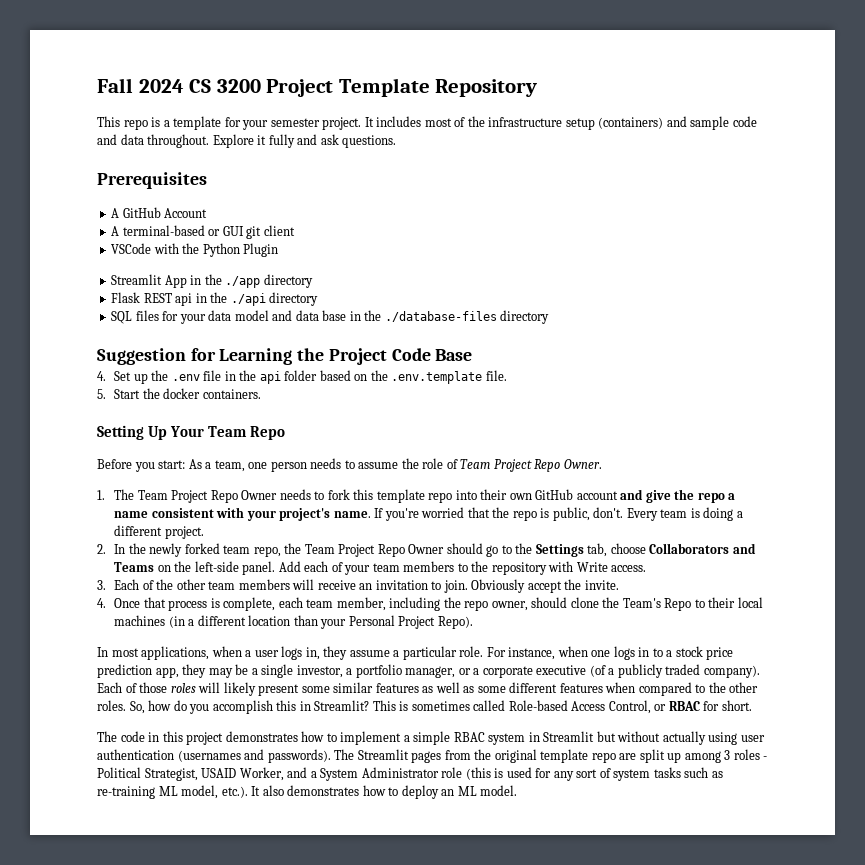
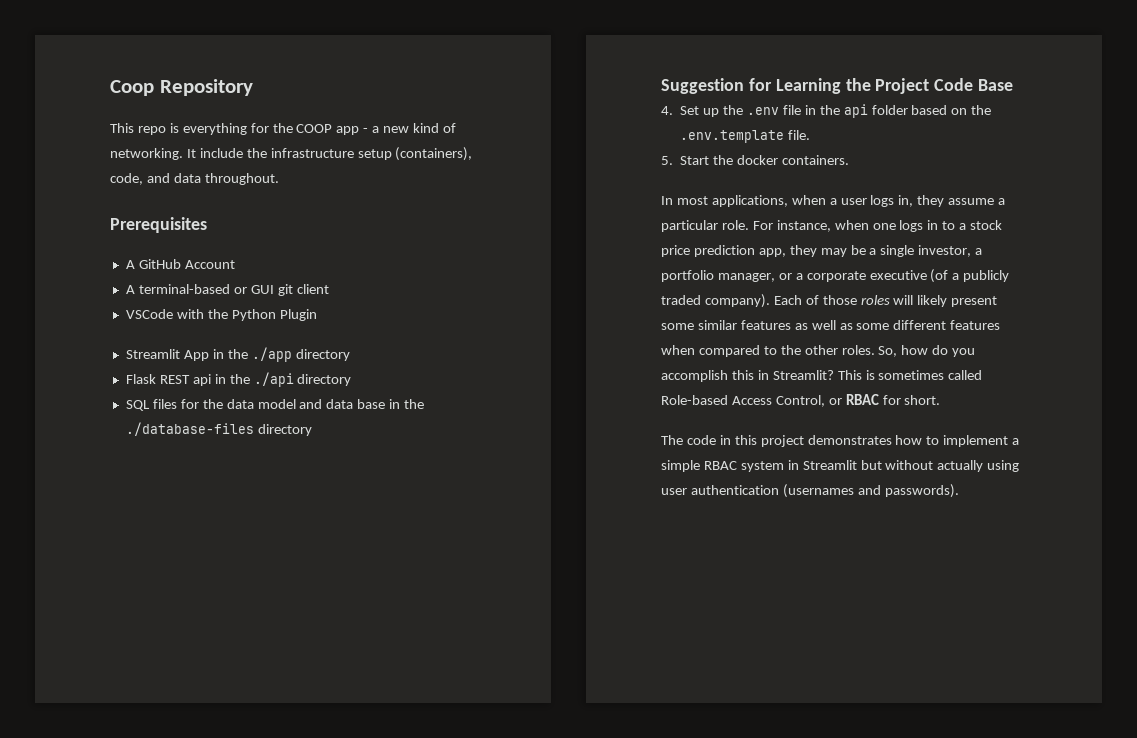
[97,78,538,97] [97,116,757,130] [97,134,397,148] Fall 2024 CS 3200 Project Template Repository // This repo is a template for your semester project. It includes most of the infrastructure setup (containers) and sample code and data throughout. Explore it fully and ask questions. -> [110,79,253,96] [110,123,456,135] [110,147,473,161] [110,173,279,185] Coop Repository // This repo is everything for the COOP app - a new kind of networking. It include the infrastructure setup (containers), code, and data throughout.
[179,314,206,324] your -> [202,399,223,409] the
[97,425,286,440] [97,458,602,472] [97,489,736,503] [114,507,743,521] [114,525,204,539] [97,543,756,557] [114,561,647,575] [97,579,619,593] [97,597,763,611] [114,615,473,629] // Setting Up Your Team Repo // Before you start: As a team, one person needs to assume the role of Team Project Repo Owner. // 1. The Team Project Repo Owner needs to fork this template repo into their own GitHub account and give the repo a name consistent with your project's name. If you're worried that the repo is public, don't. Every team is doing a different project. // 2. In the newly forked team repo, the Team Project Repo Owner should go to the Settings tab, choose Collaborators and Teams on the left-side panel. Add each of your team members to the repository with Write access. // 3. Each of the other team members will receive an invitation to join. Obviously accept the invite. // 4. Once that process is complete, each team member, including the repo owner, should clone the Team's Repo to their local machines (in a different location than your Personal Project Repo). -> (849, 160) none
[334,749,768,763] [97,767,723,781] [97,785,518,799] The Streamlit pages from the original template repo are split up among 3 roles - Political Strategist, USAID Worker, and a System Administrator role (this is used for any sort of system tasks such as re-training ML model, etc.). It also demonstrates how to deploy an ML model. -> (959, 491) none

